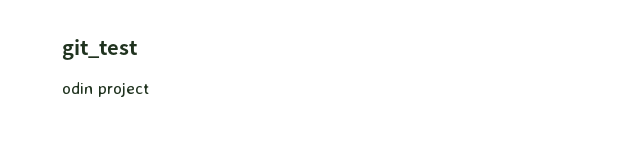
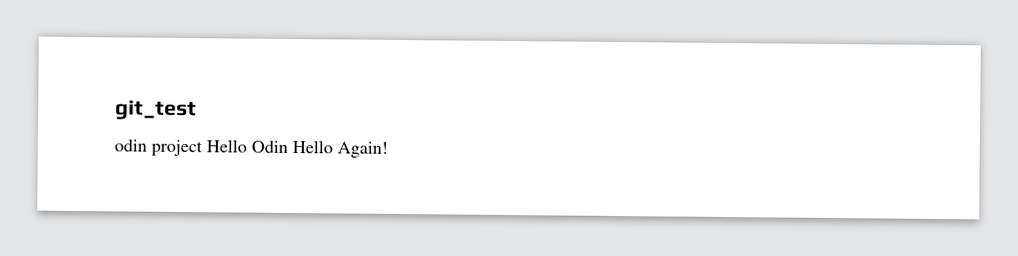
(149, 89) none -> [206,139,388,158] Hello Odin Hello Again!

